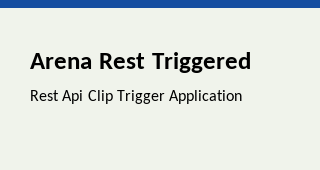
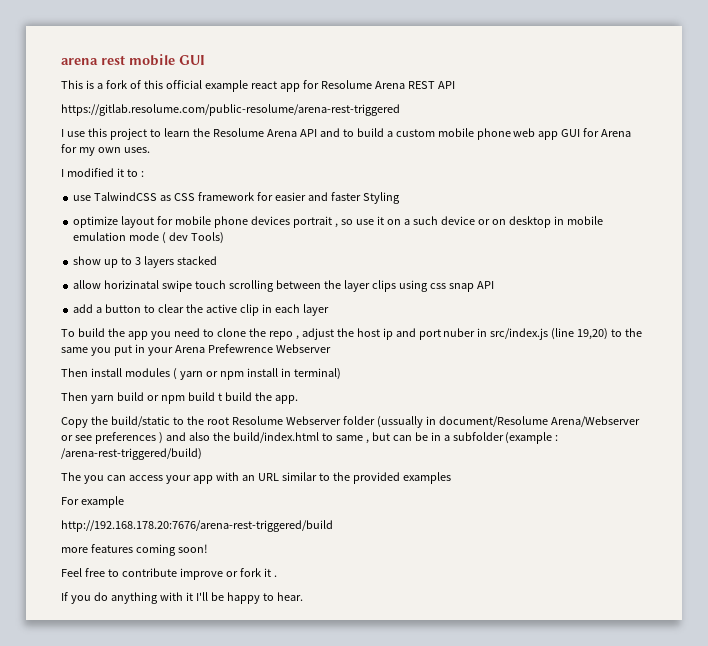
[30,52,251,73] [30,90,243,104] Arena Rest Triggered // Rest Api Clip Trigger Application -> [61,54,205,66] [61,80,455,92] [61,104,400,116] [61,128,632,140] [61,144,150,156] [61,168,144,177] [73,192,400,204] [73,216,603,228] [73,232,224,244] [73,256,217,268] [73,280,494,292] [73,304,329,316] [61,328,643,340] [61,344,331,356] [61,368,341,380] [61,392,298,404] [61,416,640,428] [61,432,559,444] [61,448,202,460] [61,472,451,484] [61,496,124,508] [61,520,333,532] [61,544,208,556] [61,568,277,580] [61,592,303,604] arena rest mobile GUI // This is a fork of this official example react app for Resolume Arena REST API // https://gitlab.resolume.com/public-resolume/arena-rest-triggered // I use this project to learn the Resolume Arena API and to build a custom mobile phone web app GUI for Arena for my own uses. // I modified it to : // use TalwindCSS as CSS framework for easier and faster Styling // optimize layout for mobile phone devices portrait , so use it on a such device or on desktop in mobile emulation mode ( dev Tools) // show up to 3 layers stacked // allow horizinatal swipe touch scrolling between the layer clips using css snap API // add a button to clear the active clip in each layer // To build the app you need to clone the repo , adjust the host ip and port nuber in src/index.js (line 19,20) to the same you put in your Arena Prefewrence Webserver // Then install modules ( yarn or npm install in terminal) // Then yarn build or npm build t build the app. // Copy the build/static to the root Resolume Webserver folder (ussually in document/Resolume Arena/Webserver or see preferences ) and also the build/index.html to same , but can be in a subfolder (example : /arena-rest-triggered/build) // The you can access your app with an URL similar to the provided examples // For example // http://192.168.178.20:7676/arena-rest-triggered/build // more features coming soon! // Feel free to contribute improve or fork it . // If you do anything with it I'll be happy to hear.

